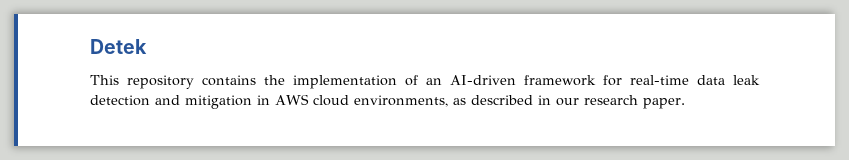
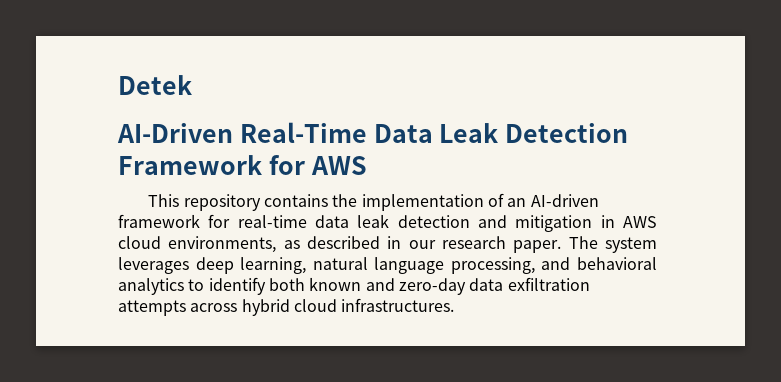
(147, 46) none -> [117,122,628,143] [118,155,367,175] // AI-Driven Real-Time Data Leak Detection Framework for AWS
(685, 103) none -> [568,236,657,253] [118,257,657,274] [118,277,590,295] [118,298,455,316] The system leverages deep learning, natural language processing, and behavioral analytics to identify both known and zero-day data exfiltration attempts across hybrid cloud infrastructures.

